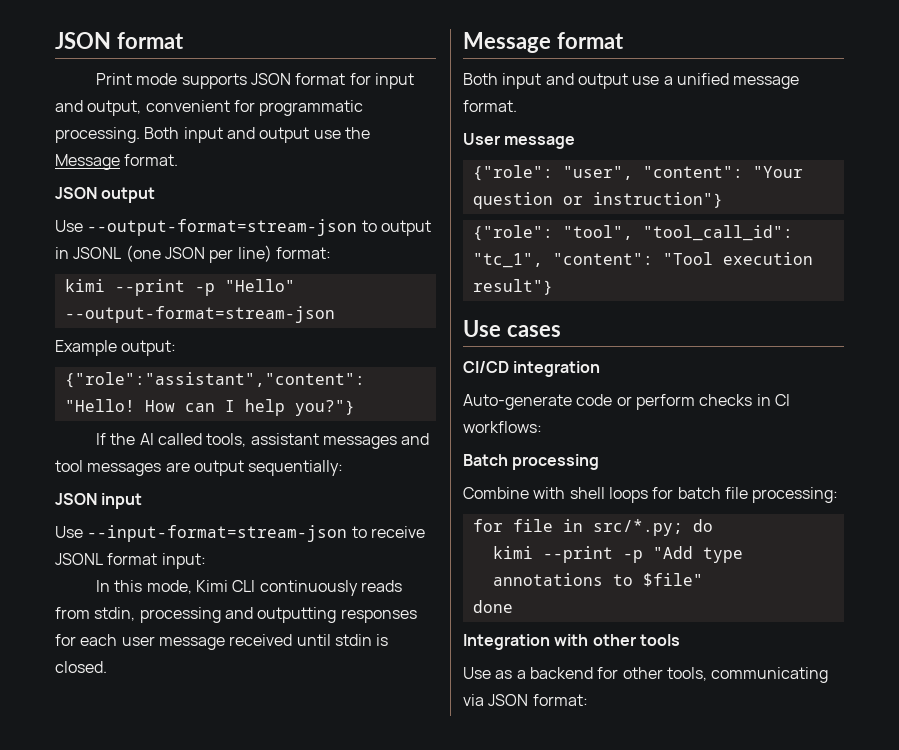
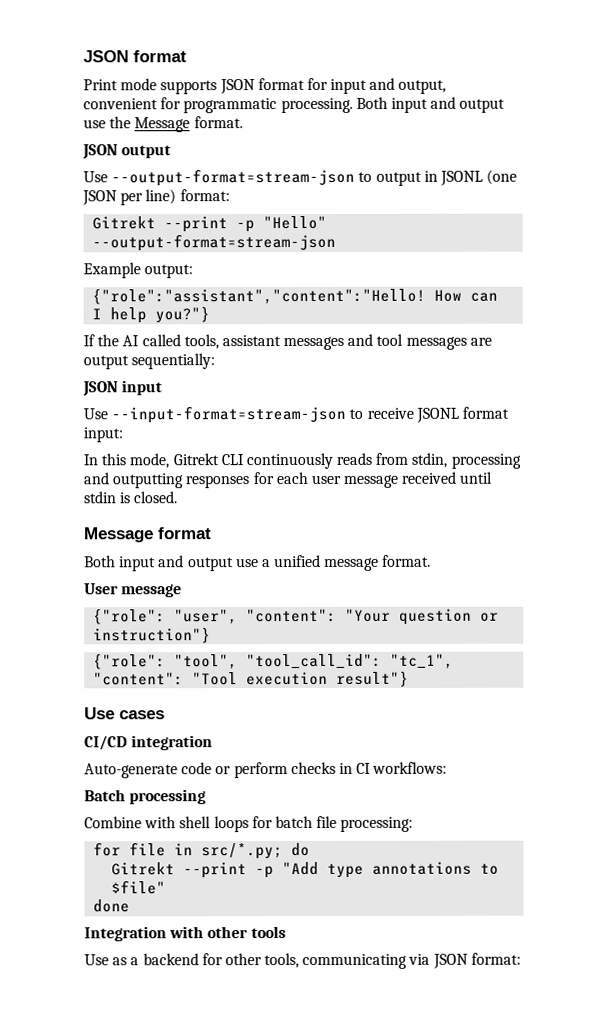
[64,279,105,292] kimi -> [92,216,157,230] Gitrekt
[195,580,228,592] Kimi -> [172,453,219,466] Gitrekt
[492,546,533,559] kimi -> [111,862,176,876] Gitrekt

